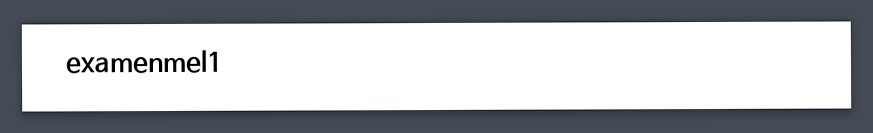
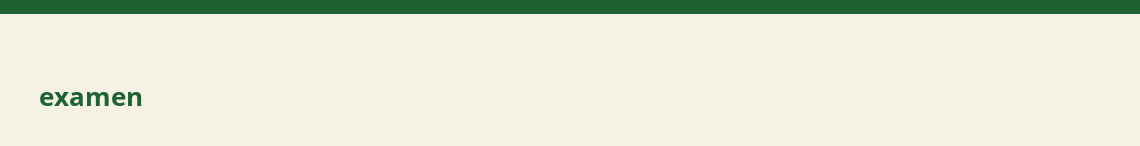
[65,49,223,74] examenmel1 -> [39,92,143,106] examen

